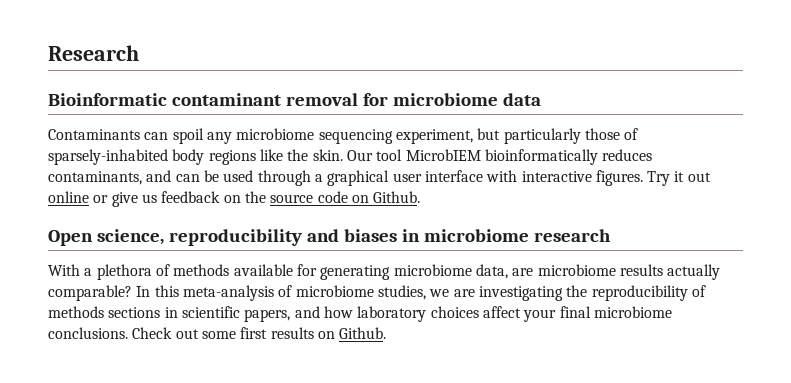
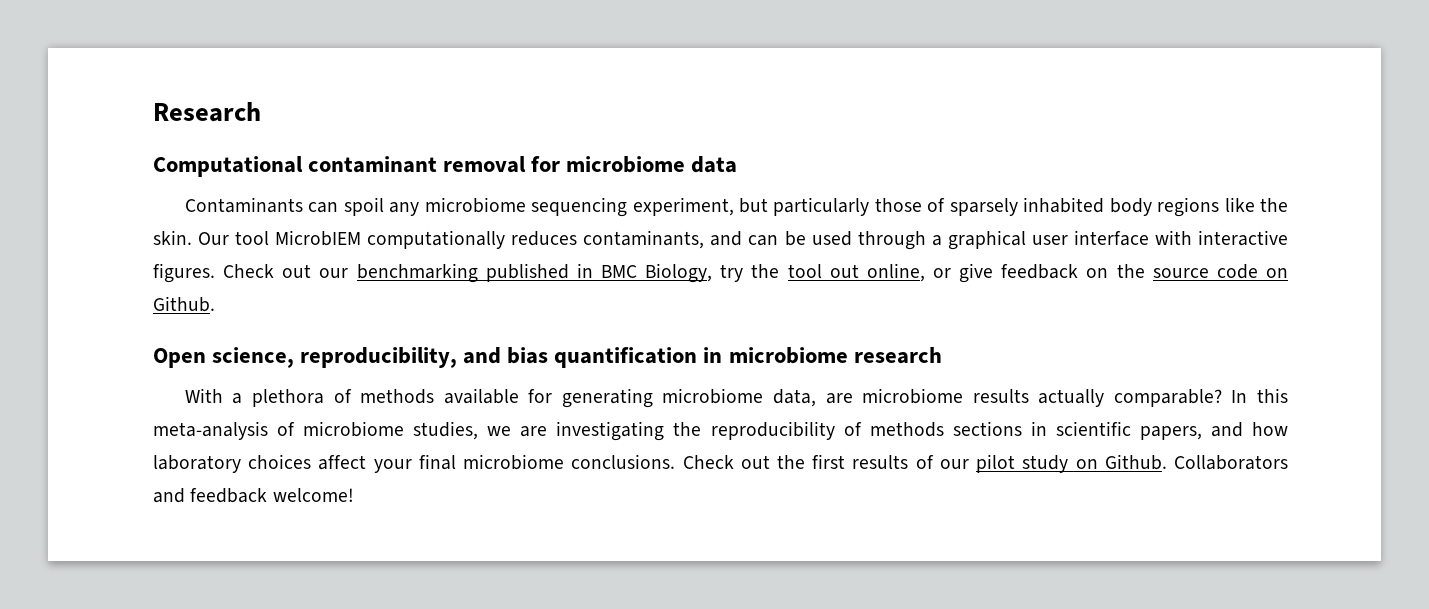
[48,93,167,106] Bioinformatic -> [153,156,303,177] Computational
[48,149,168,165] sparsely-inhabited -> [949,197,1105,216] sparsely inhabited
[484,149,598,165] bioinformatically -> [367,230,506,249] computationally
[647,171,711,186] [48,191,89,203] Try it out online -> [223,263,925,283] Check out our benchmarking published in BMC Biology, try the tool out online,
[141,194,157,203] us -> (994, 273) none
[168,229,397,246] reproducibility and biases -> [300,347,698,368] reproducibility, and bias quantification
[201,331,236,339] some -> [776,455,805,469] the
[317,327,387,339] on Github. -> [915,454,1288,473] [153,488,354,503] of our pilot study on Github. Collaborators and feedback welcome!

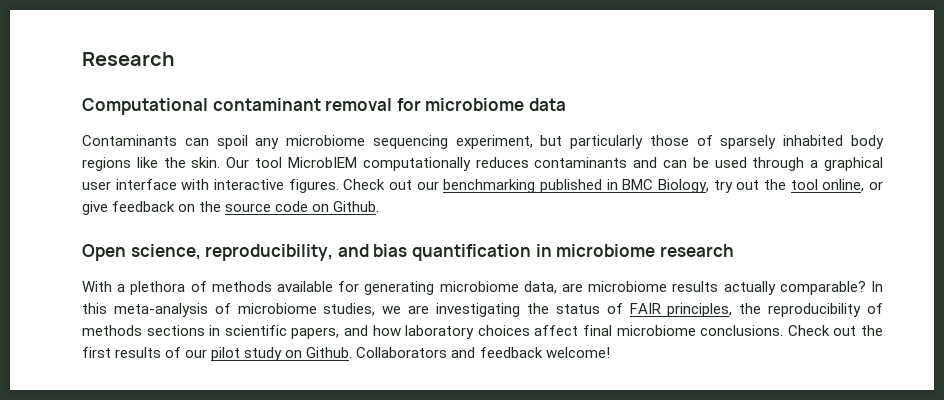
[583,230,705,249] contaminants, -> [534,157,628,168] contaminants
(744, 273) none -> [736,180,760,190] out
[829,264,859,278] out -> (818, 184) none
(702, 429) none -> [555,303,762,317] status of FAIR principles, the
[373,459,412,473] your -> (579, 330) none

